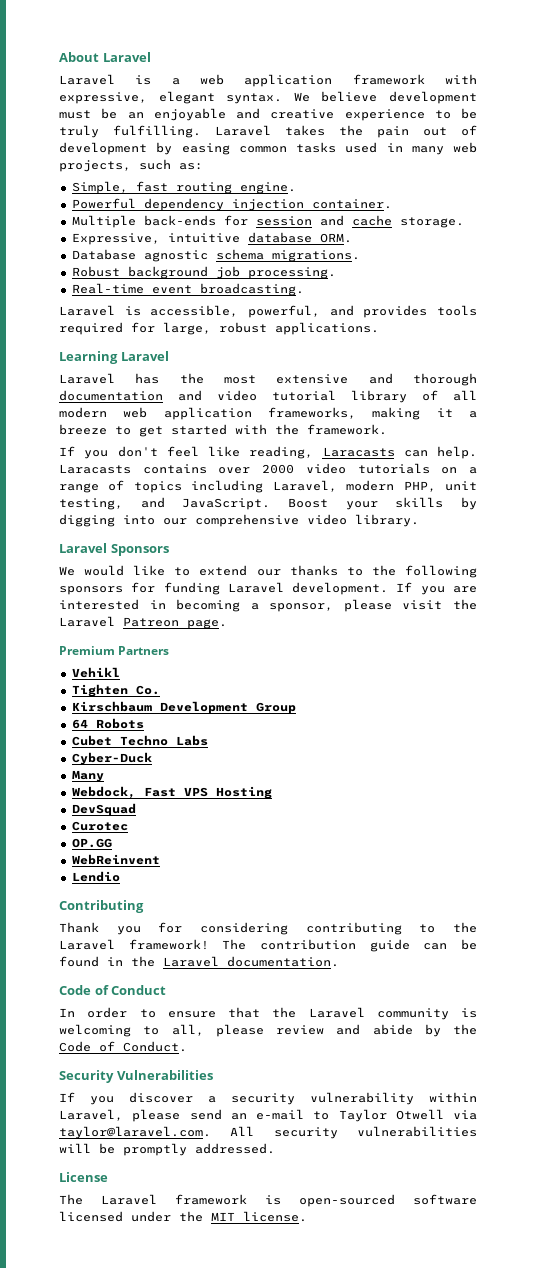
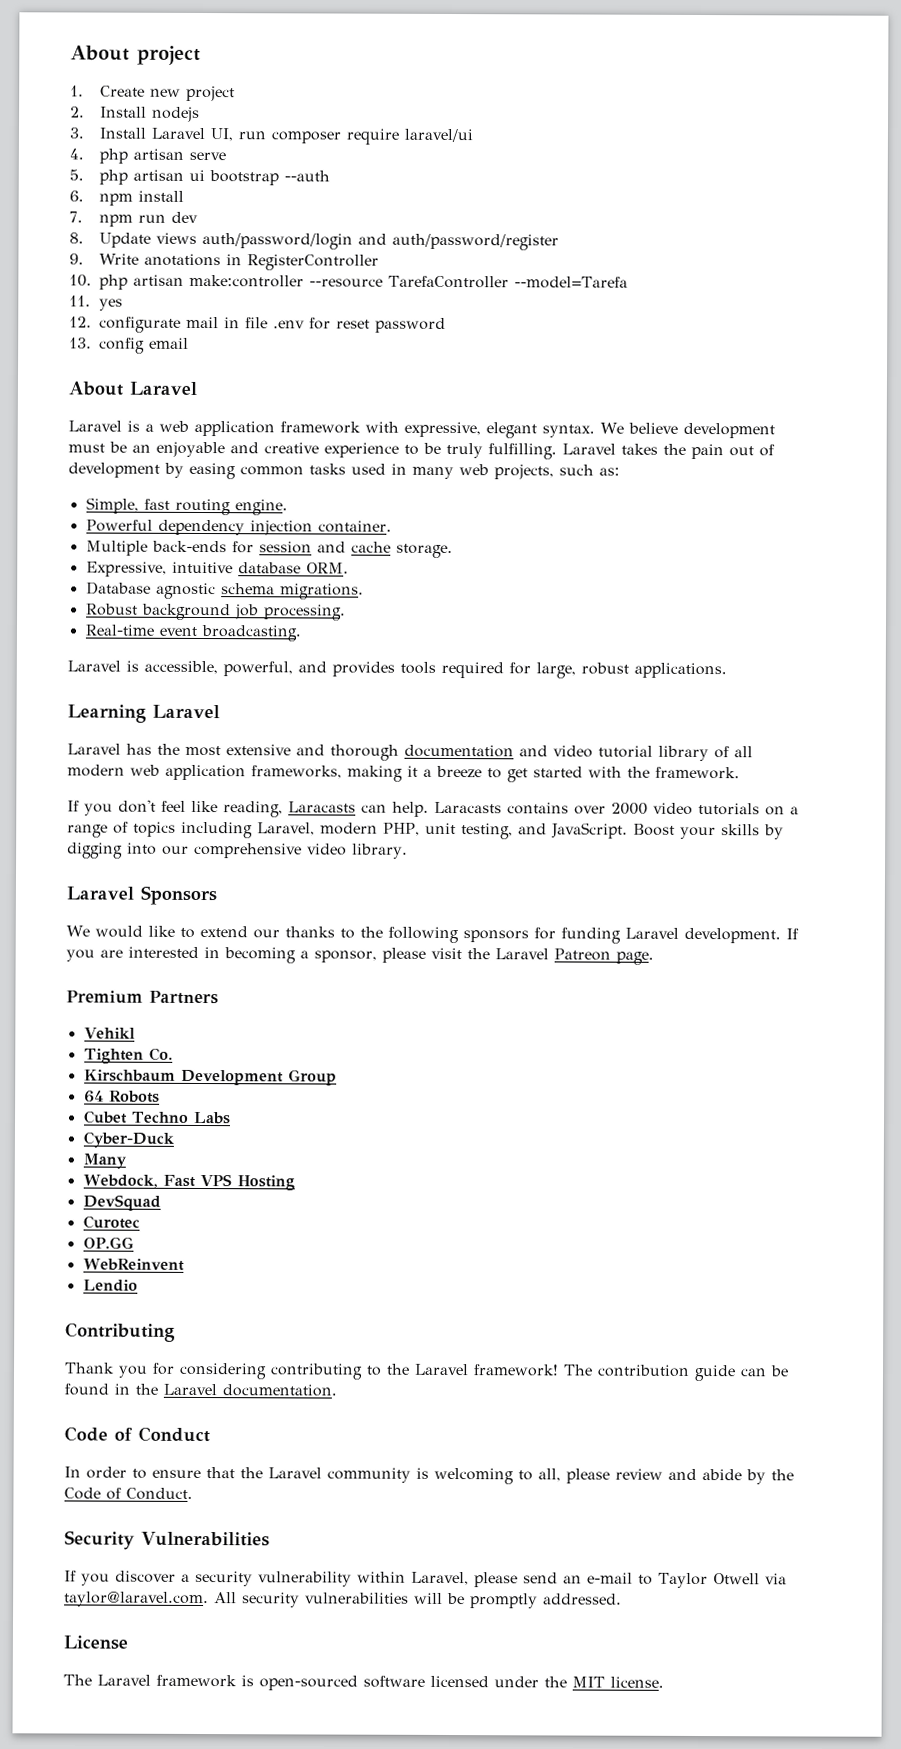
[59,52,99,62] About -> [70,45,201,65] [70,85,235,102] [70,106,200,122] [69,127,473,145] [69,148,226,164] [69,169,330,186] [69,190,184,206] [69,211,198,227] [69,232,559,251] [69,253,380,271] [69,274,628,290] [69,295,123,311] [69,316,446,333] [69,337,189,354] [68,381,123,396] About project // 1. Create new project // 2. Install nodejs // 3. Install Laravel UI, run composer require laravel/ui // 4. php artisan serve // 5. php artisan ui bootstrap --auth // 6. npm install // 7. npm run dev // 8. Update views auth/password/login and auth/password/register // 9. Write anotations in RegisterController // 10. php artisan make:controller --resource TarefaController --model=Tarefa // 11. yes // 12. configurate mail in file .env for reset password // 13. config email // About

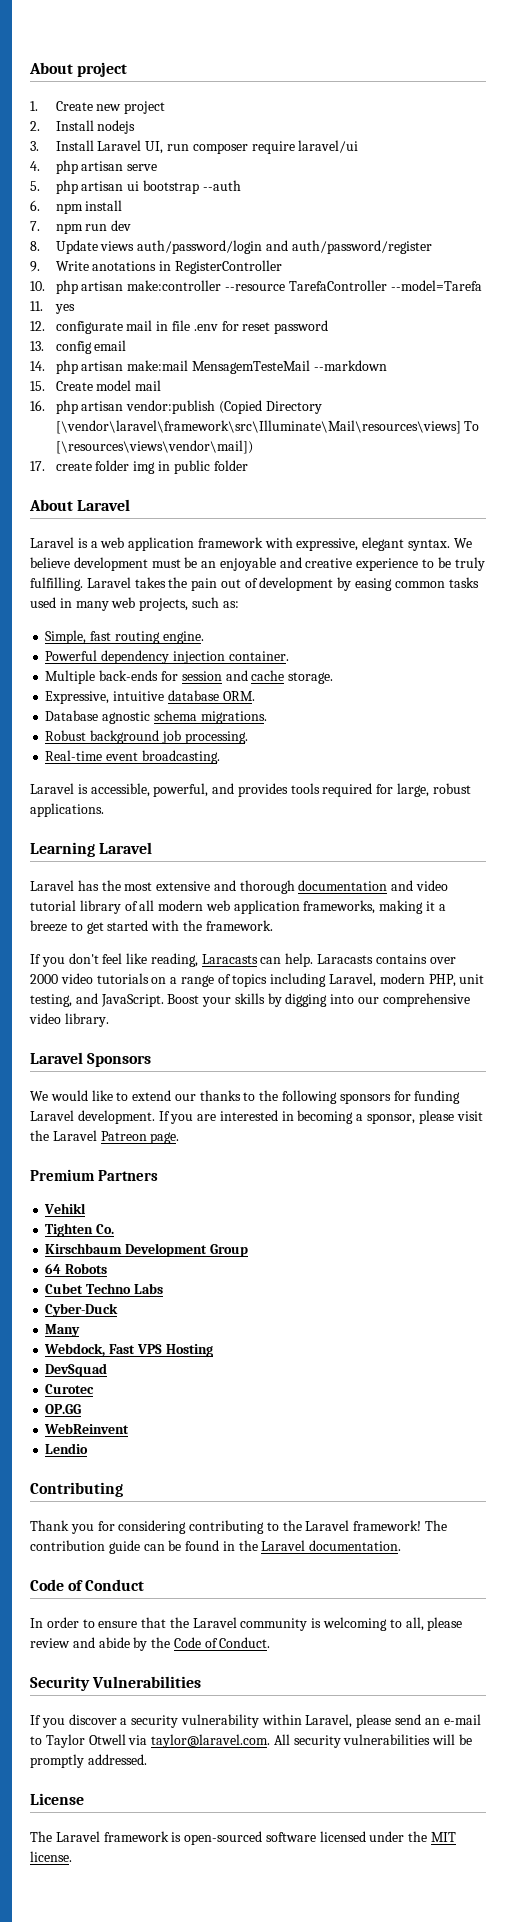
(189, 343) none -> [30,360,387,374] [30,380,162,391] [30,400,322,414] [55,420,480,434] [55,440,253,454] [30,460,248,474] // 14. php artisan make:mail MensagemTesteMail --markdown // 15. Create model mail // 16. php artisan vendor:publish (Copied Directory [\vendor\laravel\framework\src\Illuminate\Mail\resources\views] To [\resources\views\vendor\mail]) // 17. create folder img in public folder

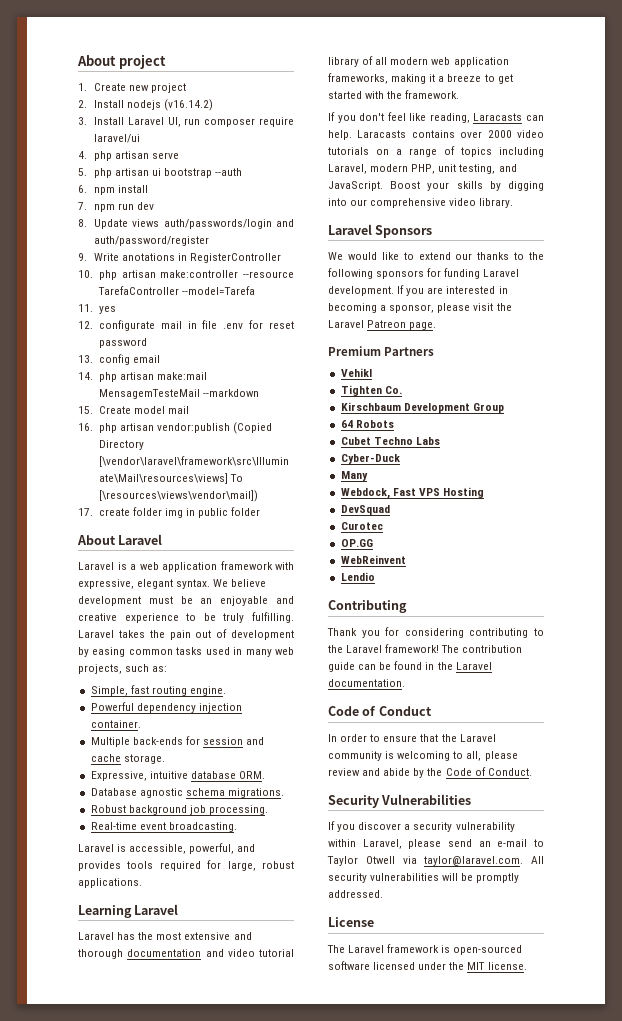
(136, 127) none -> [164,99,214,111] (v16.14.2)
[137,240,263,254] auth/password/login -> [163,219,272,229] auth/passwords/login

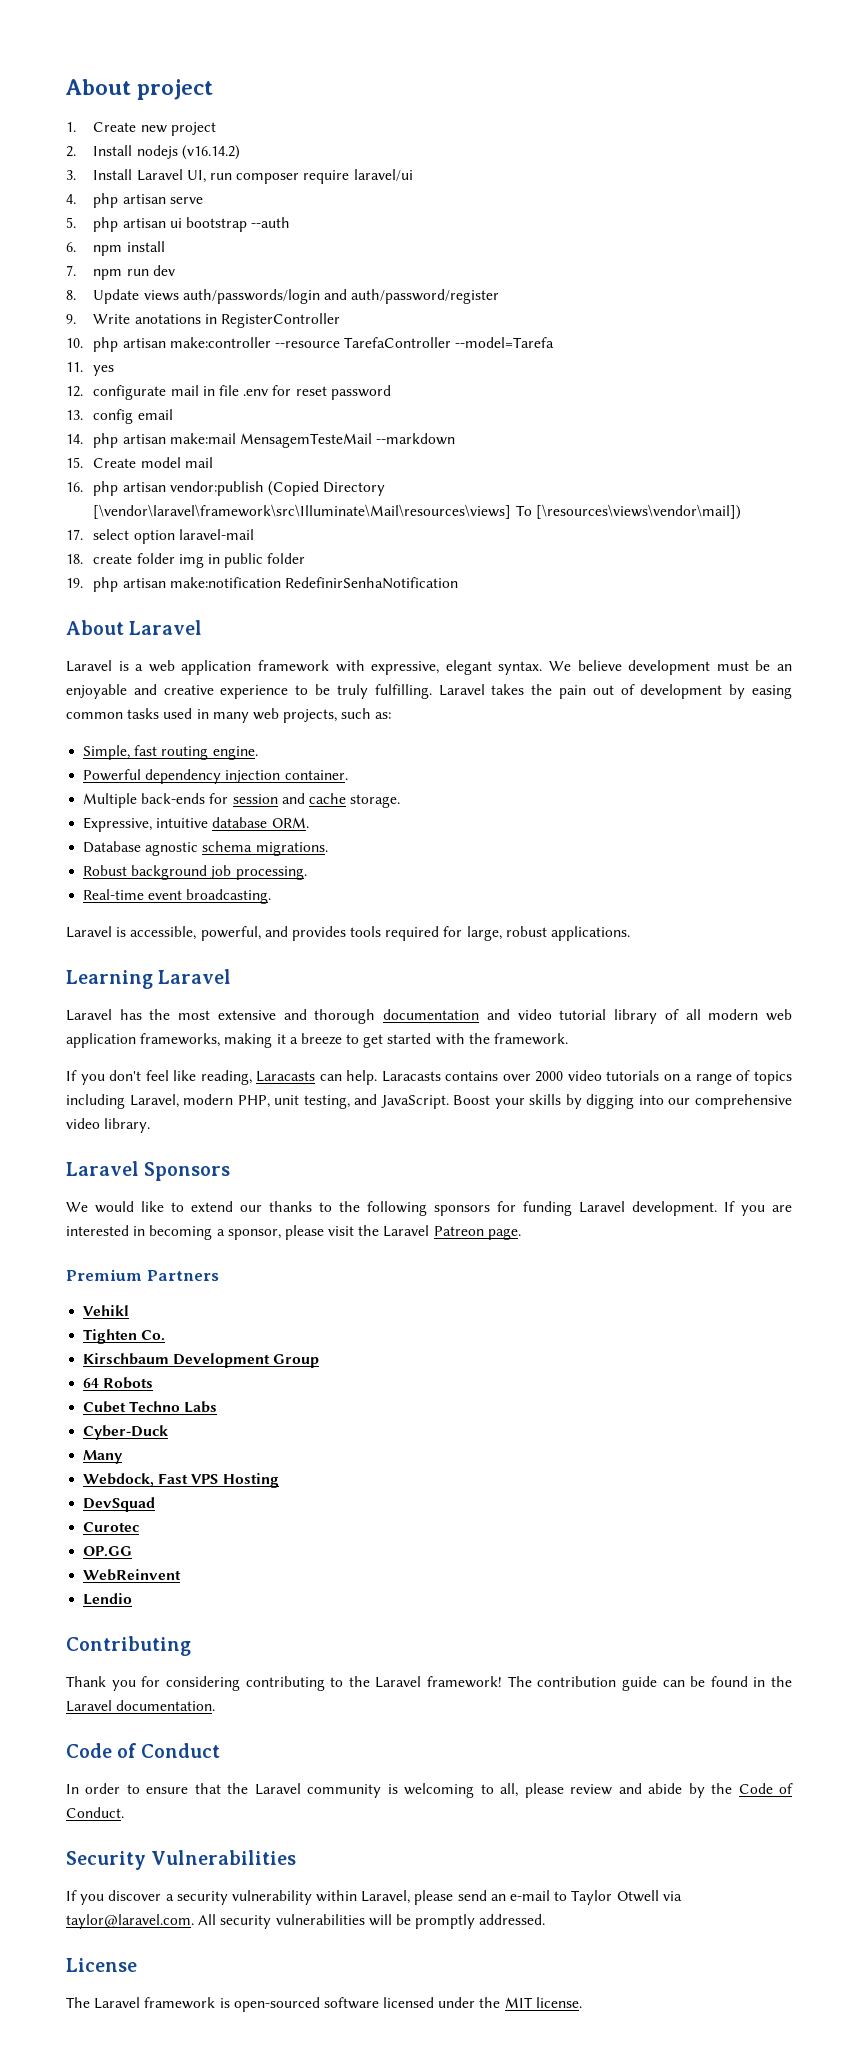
(93, 512) none -> [93,529,254,544] [66,554,83,564] select option laravel-mail // 18.
(261, 511) none -> [66,577,458,592] // 19. php artisan make:notification RedefinirSenhaNotification

